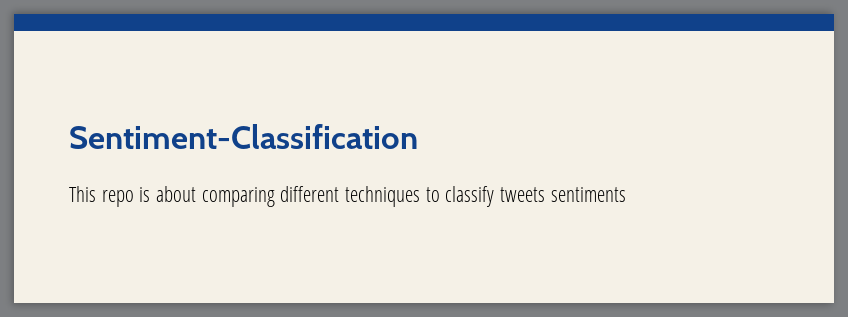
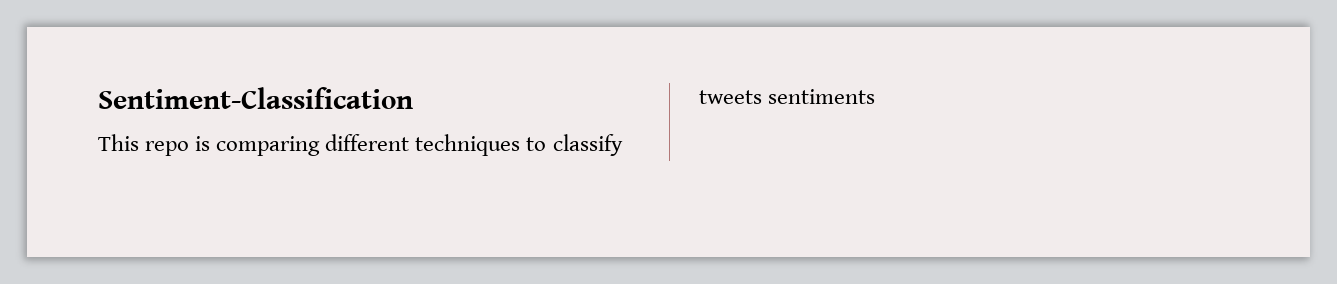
[156,186,197,202] about -> (211, 143) none

